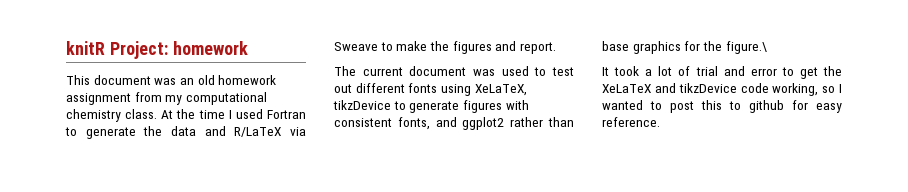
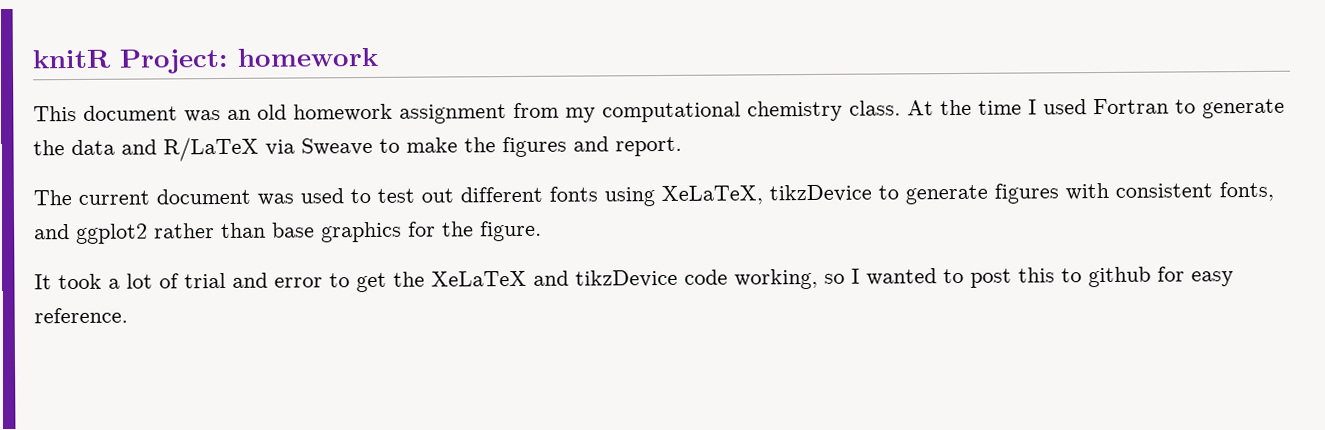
[725,41,767,54] figure.\ -> [480,220,542,242] figure.

